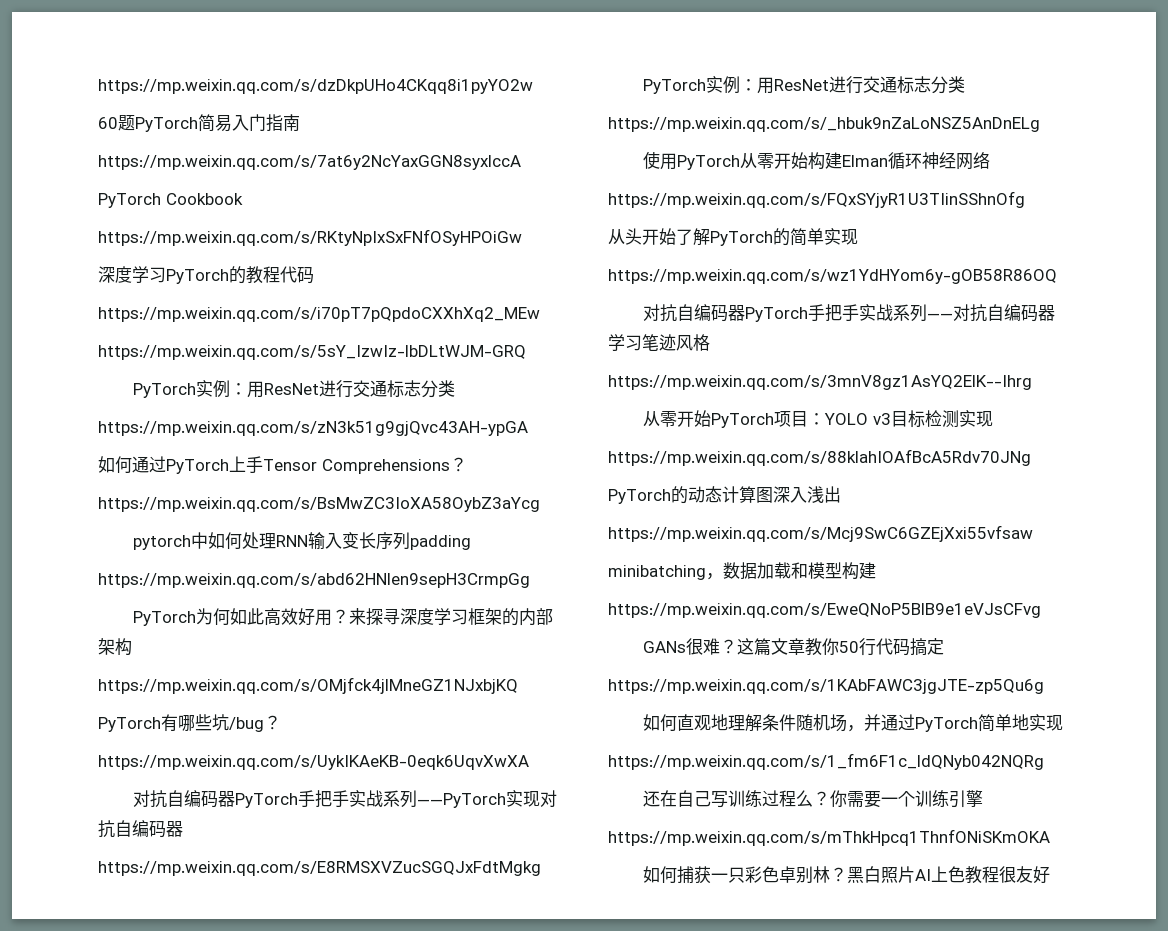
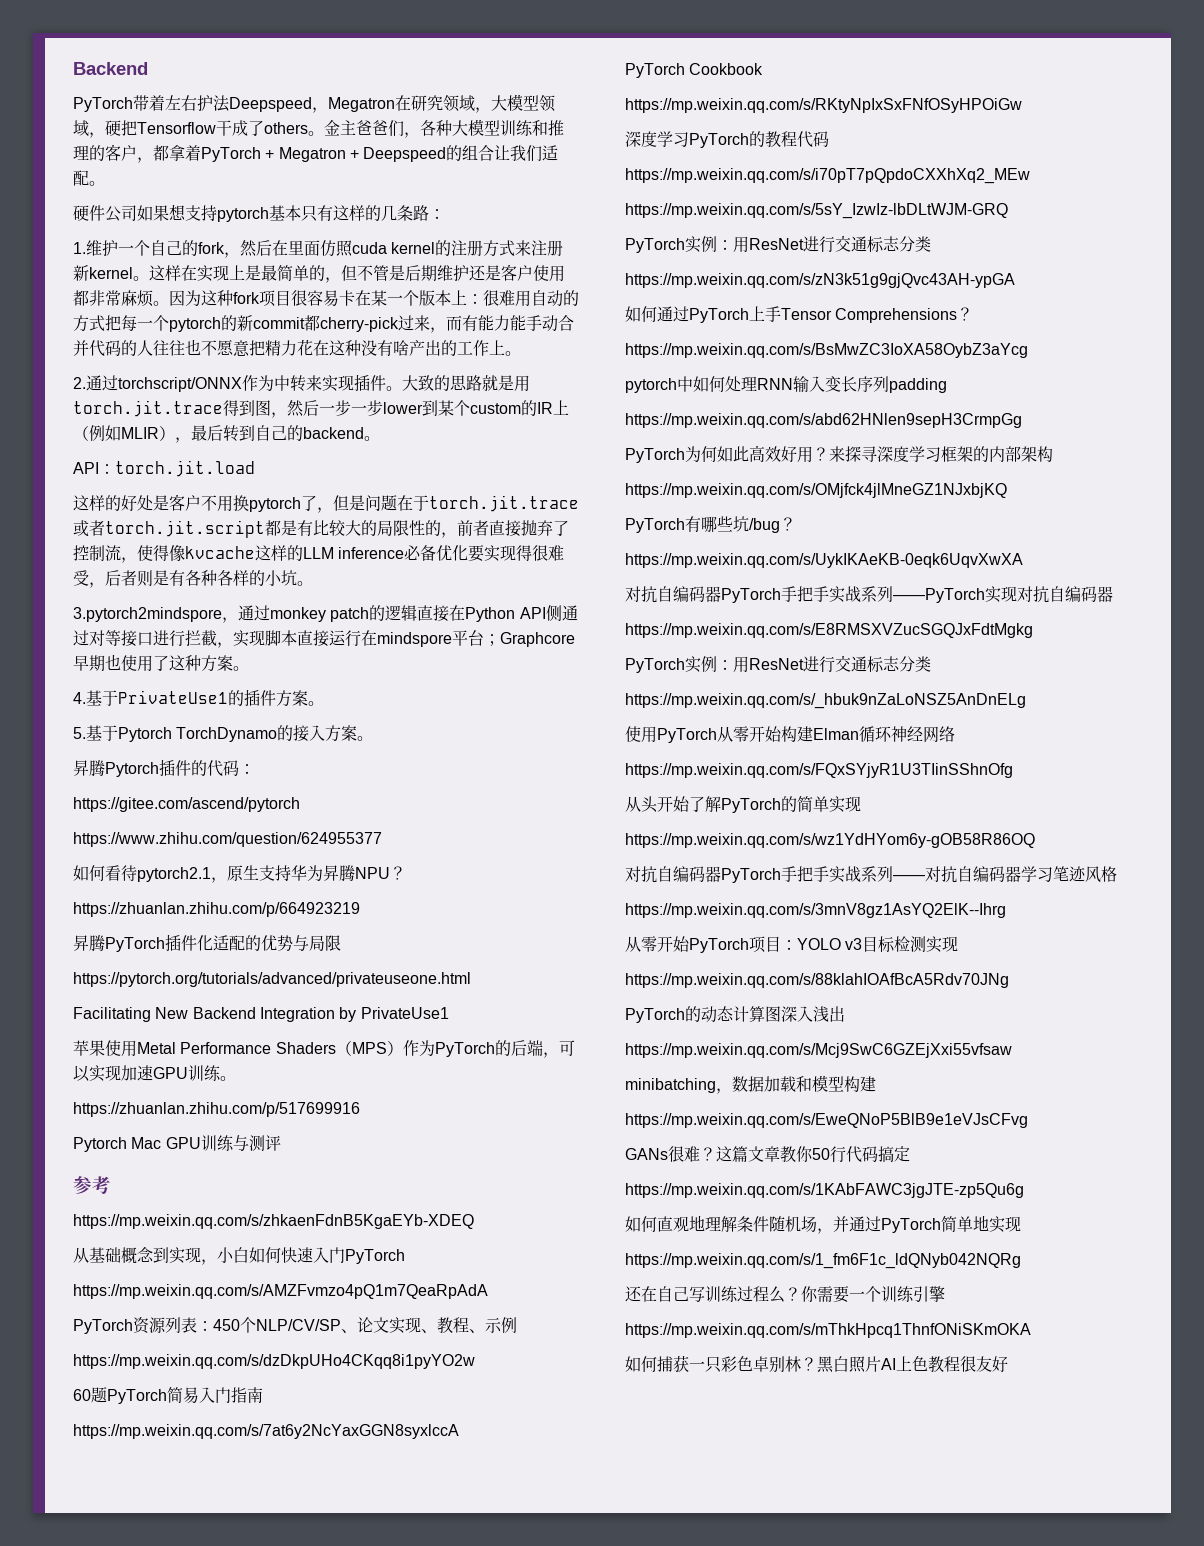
(98, 86) none -> [73,62,148,75] [73,94,556,113] [73,119,564,138] [73,144,559,163] [73,170,105,186] [73,204,445,222] [73,240,564,258] [73,264,565,283] [73,290,579,307] [73,315,574,333] [73,339,521,357] [73,374,530,392] [73,400,569,418] [73,425,380,443] [73,460,255,477] [73,494,579,513] [73,520,569,538] [73,545,565,563] [73,570,313,588] [73,605,578,623] [73,630,575,648] [73,654,249,672] [73,689,324,707] [73,725,374,742] [73,759,255,777] [73,797,300,812] [73,832,382,847] [73,865,406,883] [73,902,360,917] [73,934,341,952] [73,972,471,987] [73,1007,449,1022] [73,1040,575,1058] [73,1065,236,1082] [73,1102,360,1117] [73,1135,281,1152] [73,1176,111,1194] [73,1214,474,1229] [73,1247,405,1265] [73,1284,488,1299] [73,1317,517,1334] Backend // PyTorch带着左右护法Deepspeed，Megatron在研究领域，大模型领域，硬把Tensorflow干成了others。金主爸爸们，各种大模型训练和推理的客户，都拿着PyTorch + Megatron + Deepspeed的组合让我们适配。 // 硬件公司如果想支持pytorch基本只有这样的几条路： // 1.维护一个自己的fork，然后在里面仿照cuda kernel的注册方式来注册新kernel。这样在实现上是最简单的，但不管是后期维护还是客户使用都非常麻烦。因为这种fork项目很容易卡在某一个版本上：很难用自动的方式把每一个pytorch的新commit都cherry-pick过来，而有能力能手动合并代码的人往往也不愿意把精力花在这种没有啥产出的工作上。 // 2.通过torchscript/ONNX作为中转来实现插件。大致的思路就是用torch.jit.trace得到图，然后一步一步lower到某个custom的IR上（例如MLIR），最后转到自己的backend。 // API：torch.jit.load // 这样的好处是客户不用换pytorch了，但是问题在于torch.jit.trace或者torch.jit.script都是有比较大的局限性的，前者直接抛弃了控制流，使得像kvcache这样的LLM inference必备优化要实现得很难受，后者则是有各种各样的小坑。 // 3.pytorch2mindspore，通过monkey patch的逻辑直接在Python API侧通过对等接口进行拦截，实现脚本直接运行在mindspore平台；Graphcore早期也使用了这种方案。 // 4.基于PrivateUse1的插件方案。 // 5.基于Pytorch TorchDynamo的接入方案。 // 昇腾Pytorch插件的代码： // https://gitee.com/ascend/pytorch // https://www.zhihu.com/question/624955377 // 如何看待pytorch2.1，原生支持华为昇腾NPU？ // https://zhuanlan.zhihu.com/p/664923219 // 昇腾PyTorch插件化适配的优势与局限 // https://pytorch.org/tutorials/advanced/privateuseone.html // Facilitating New Backend Integration by PrivateUse1 // 苹果使用Metal Performance Shaders（MPS）作为PyTorch的后端，可以实现加速GPU训练。 // https://zhuanlan.zhihu.com/p/517699916 // Pytorch Mac GPU训练与测评 // 参考 // https://mp.weixin.qq.com/s/zhkaenFdnB5KgaEYb-XDEQ // 从基础概念到实现，小白如何快速入门PyTorch // https://mp.weixin.qq.com/s/AMZFvmzo4pQ1m7QeaRpAdA // PyTorch资源列表：450个NLP/CV/SP、论文实现、教程、示例 //

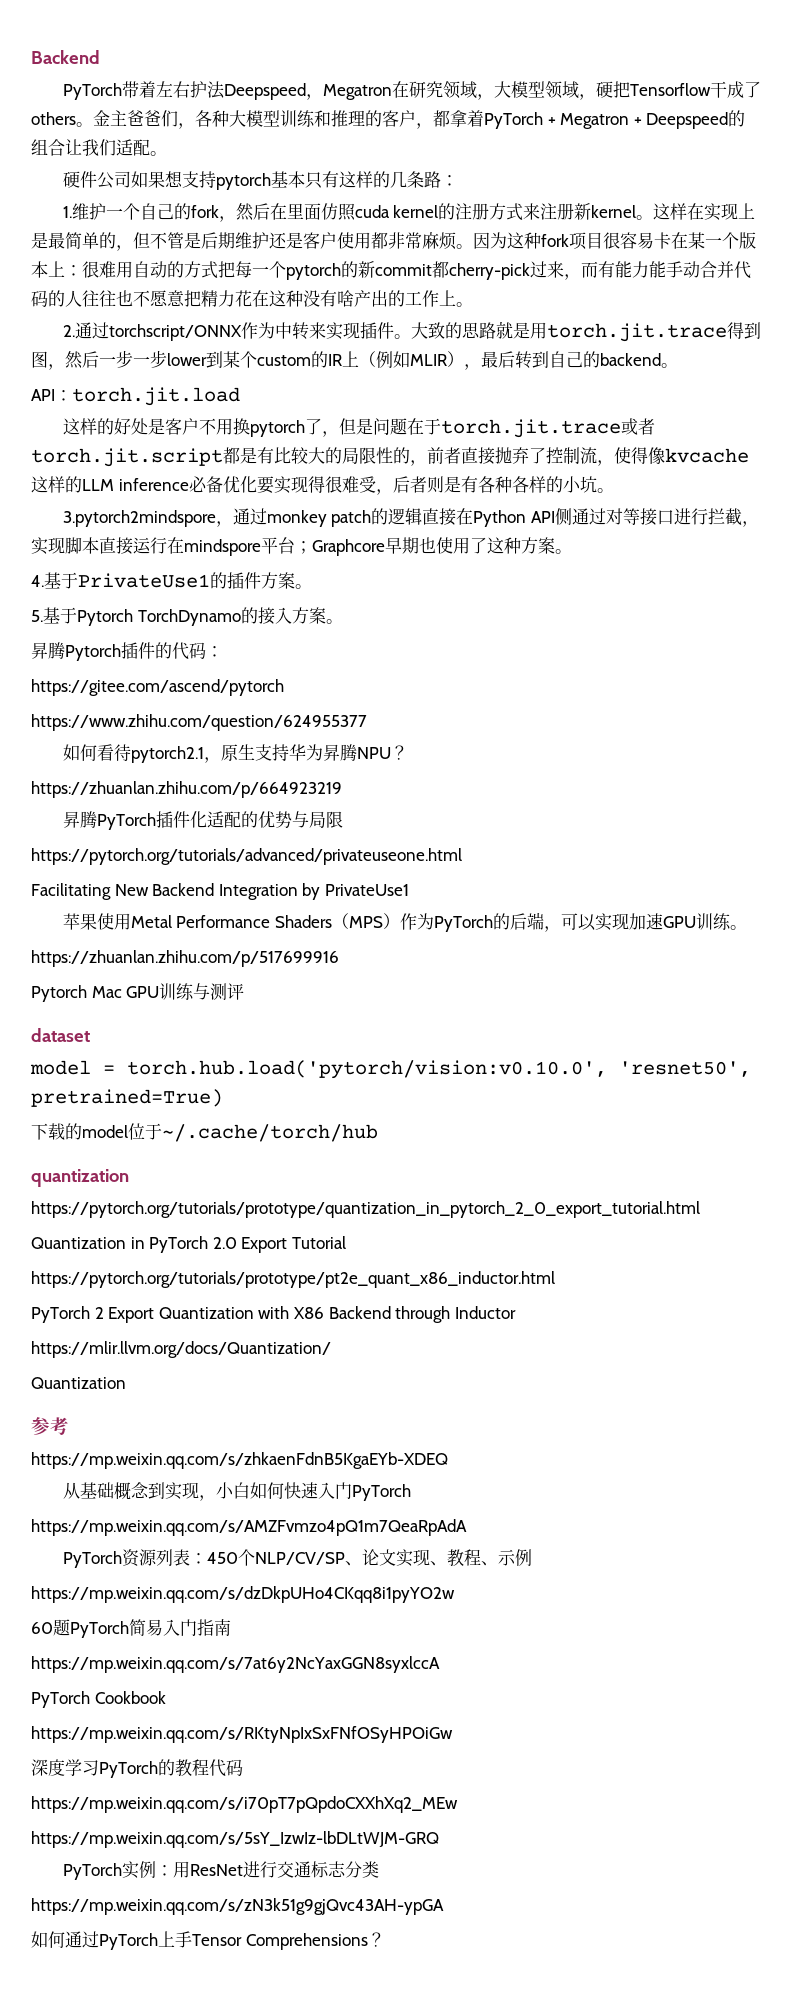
(281, 1143) none -> [31,1028,90,1042] [30,1060,751,1079] [31,1089,223,1107] [31,1123,378,1142] [31,1169,129,1187] [31,1201,700,1218] [31,1236,346,1253] [31,1271,555,1288] [31,1306,516,1323] [31,1341,331,1358] [31,1377,126,1389] // dataset // model = torch.hub.load('pytorch/vision:v0.10.0', 'resnet50', pretrained=True) // 下载的model位于~/.cache/torch/hub // quantization // https://pytorch.org/tutorials/prototype/quantization_in_pytorch_2_0_export_tutorial.html // Quantization in PyTorch 2.0 Export Tutorial // https://pytorch.org/tutorials/prototype/pt2e_quant_x86_inductor.html // PyTorch 2 Export Quantization with X86 Backend through Inductor // https://mlir.llvm.org/docs/Quantization/ // Quantization
[625,343,1028,358] [625,376,947,393] [625,413,1022,428] [625,445,1053,463] [625,483,1007,498] [625,516,796,533] [625,553,1023,568] [625,586,1113,603] [625,623,1033,638] [625,655,931,673] [625,693,1026,709] [625,726,955,743] [625,763,1013,778] [625,796,861,813] [625,833,1035,848] [625,866,1117,883] [625,903,1006,918] [625,936,959,953] [625,973,1009,988] [625,1006,845,1023] [625,1043,1012,1058] [625,1075,876,1094] [625,1113,1028,1128] [625,1146,910,1163] [625,1183,1024,1198] [625,1215,1021,1234] [625,1253,1021,1269] [625,1286,945,1303] [625,1323,1031,1338] [625,1355,1008,1373] // https://mp.weixin.qq.com/s/BsMwZC3IoXA58OybZ3aYcg // pytorch中如何处理RNN输入变长序列padding // https://mp.weixin.qq.com/s/abd62HNlen9sepH3CrmpGg // PyTorch为何如此高效好用？来探寻深度学习框架的内部架构 // https://mp.weixin.qq.com/s/OMjfck4jlMneGZ1NJxbjKQ // PyTorch有哪些坑/bug？ // https://mp.weixin.qq.com/s/UykIKAeKB-0eqk6UqvXwXA // 对抗自编码器PyTorch手把手实战系列——PyTorch实现对抗自编码器 // https://mp.weixin.qq.com/s/E8RMSXVZucSGQJxFdtMgkg // PyTorch实例：用ResNet进行交通标志分类 // https://mp.weixin.qq.com/s/_hbuk9nZaLoNSZ5AnDnELg // 使用PyTorch从零开始构建Elman循环神经网络 // https://mp.weixin.qq.com/s/FQxSYjyR1U3TIinSShnOfg // 从头开始了解PyTorch的简单实现 // https://mp.weixin.qq.com/s/wz1YdHYom6y-gOB58R86OQ // 对抗自编码器PyTorch手把手实战系列——对抗自编码器学习笔迹风格 // https://mp.weixin.qq.com/s/3mnV8gz1AsYQ2ElK--Ihrg // 从零开始PyTorch项目：YOLO v3目标检测实现 // https://mp.weixin.qq.com/s/88klahIOAfBcA5Rdv70JNg // PyTorch的动态计算图深入浅出 // https://mp.weixin.qq.com/s/Mcj9SwC6GZEjXxi55vfsaw // minibatching，数据加载和模型构建 // https://mp.weixin.qq.com/s/EweQNoP5BlB9e1eVJsCFvg // GANs很难？这篇文章教你50行代码搞定 // https://mp.weixin.qq.com/s/1KAbFAWC3jgJTE-zp5Qu6g // 如何直观地理解条件随机场，并通过PyTorch简单地实现 // https://mp.weixin.qq.com/s/1_fm6F1c_ldQNyb042NQRg // 还在自己写训练过程么？你需要一个训练引擎 // https://mp.weixin.qq.com/s/mThkHpcq1ThnfONiSKmOKA // 如何捕获一只彩色卓别林？黑白照片AI上色教程很友好 -> (385, 1939) none

